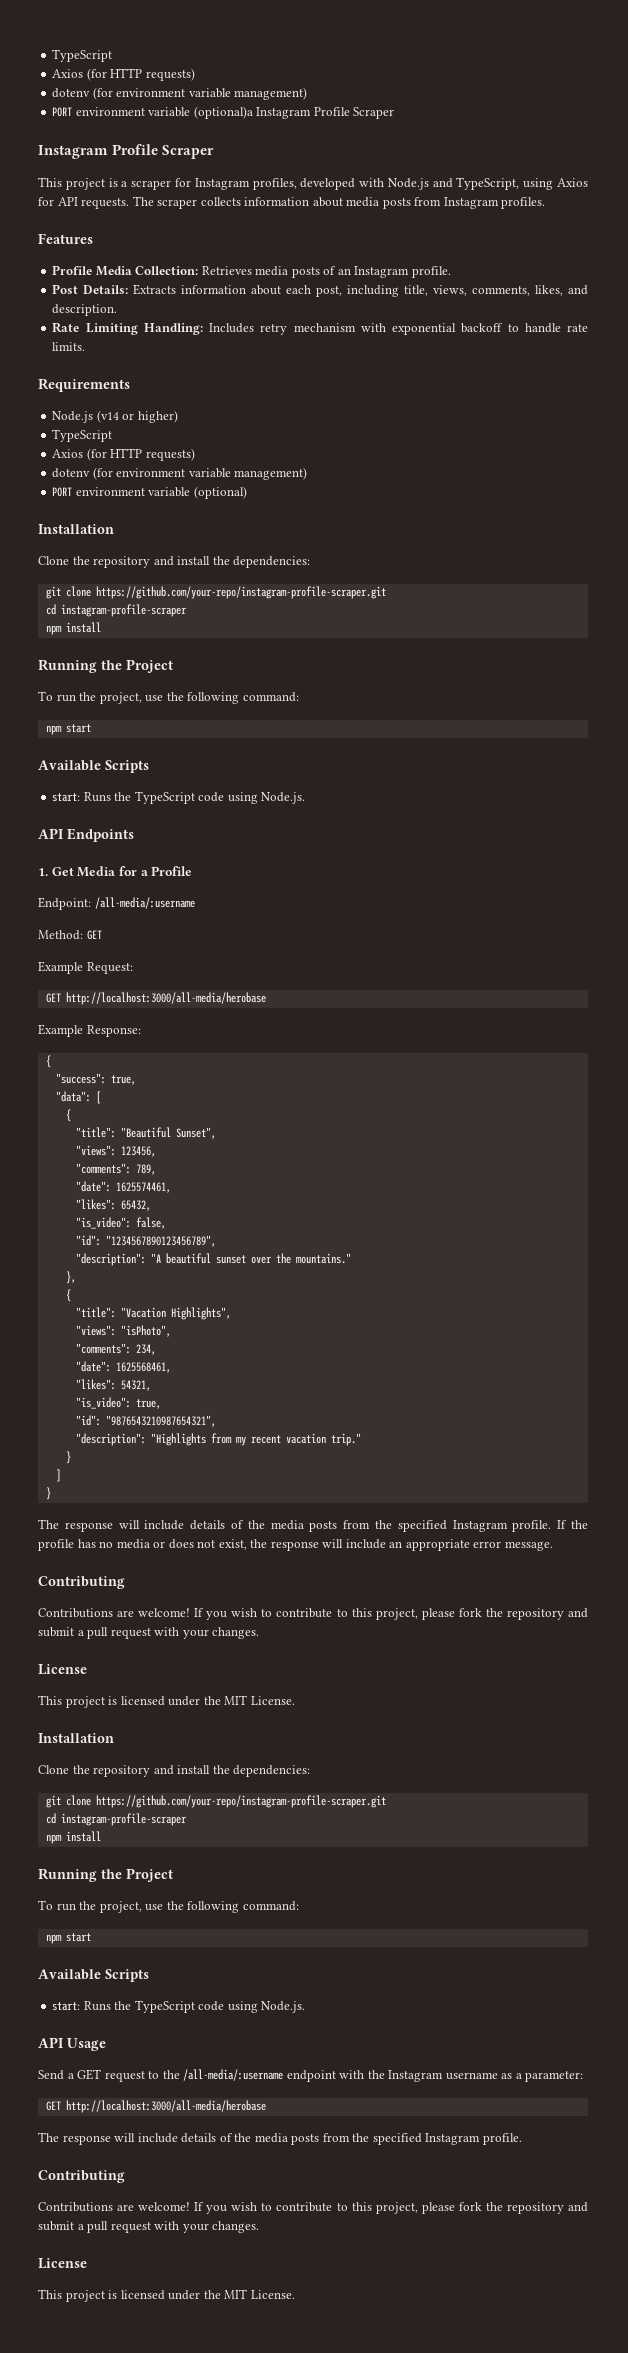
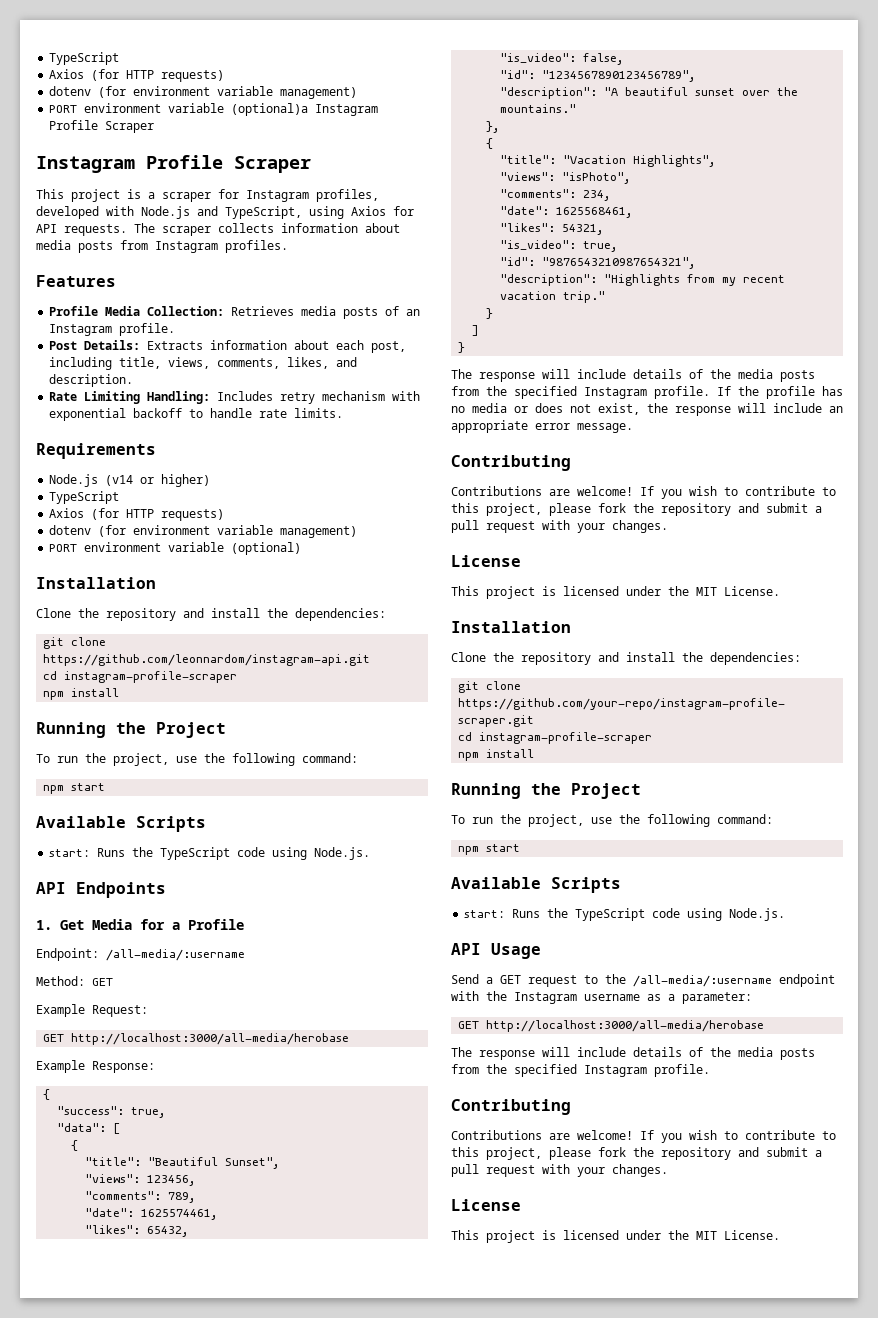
[95,586,386,599] https://github.com/your-repo/instagram-profile-scraper.git -> [43,654,371,666] https://github.com/leonnardom/instagram-api.git

